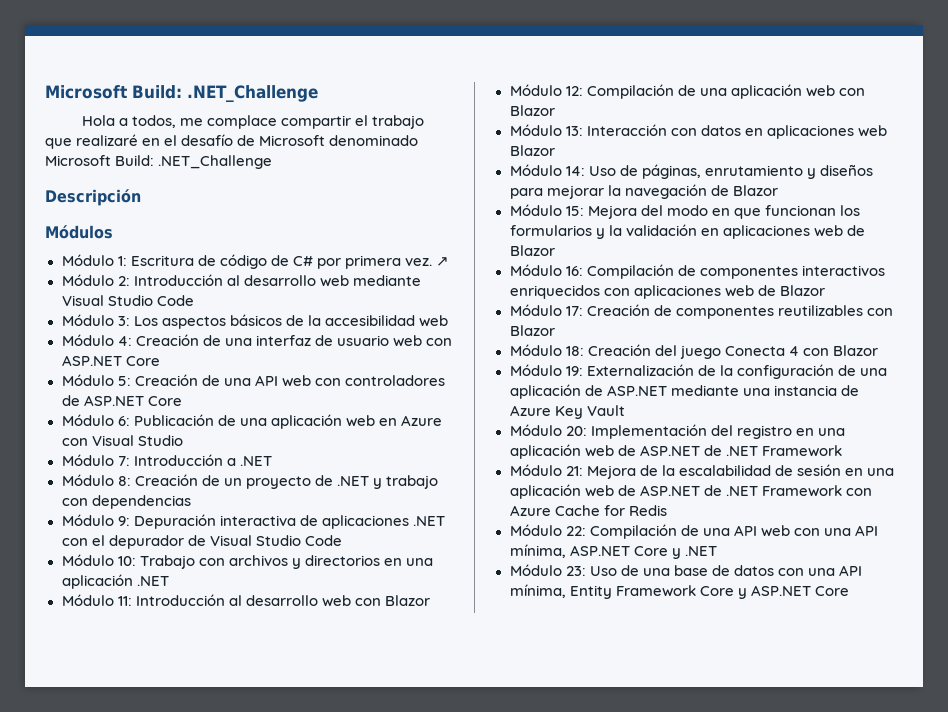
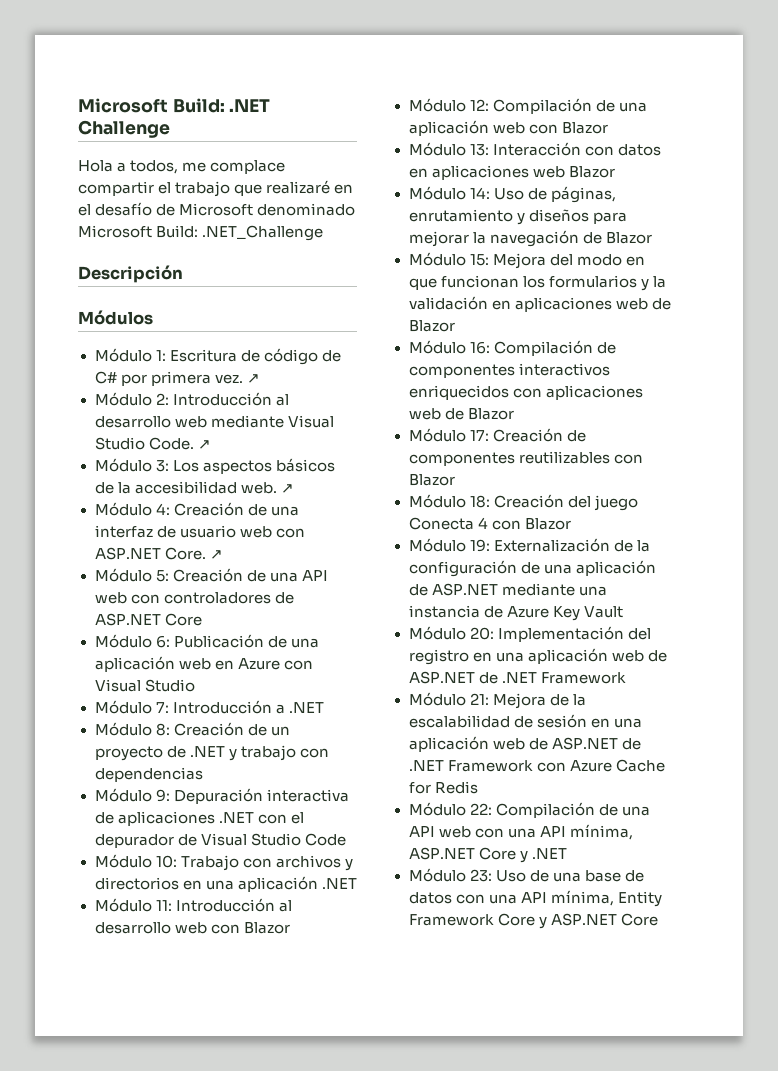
[45,85,318,103] Microsoft Build: .NET_Challenge -> [78,98,271,113] [78,120,170,138] Microsoft Build: .NET Challenge
[156,295,194,306] Code -> [148,437,211,450] Code. ↗
[418,315,448,327] web -> [240,482,294,494] web. ↗
[125,356,160,366] Core -> [164,547,223,560] Core. ↗

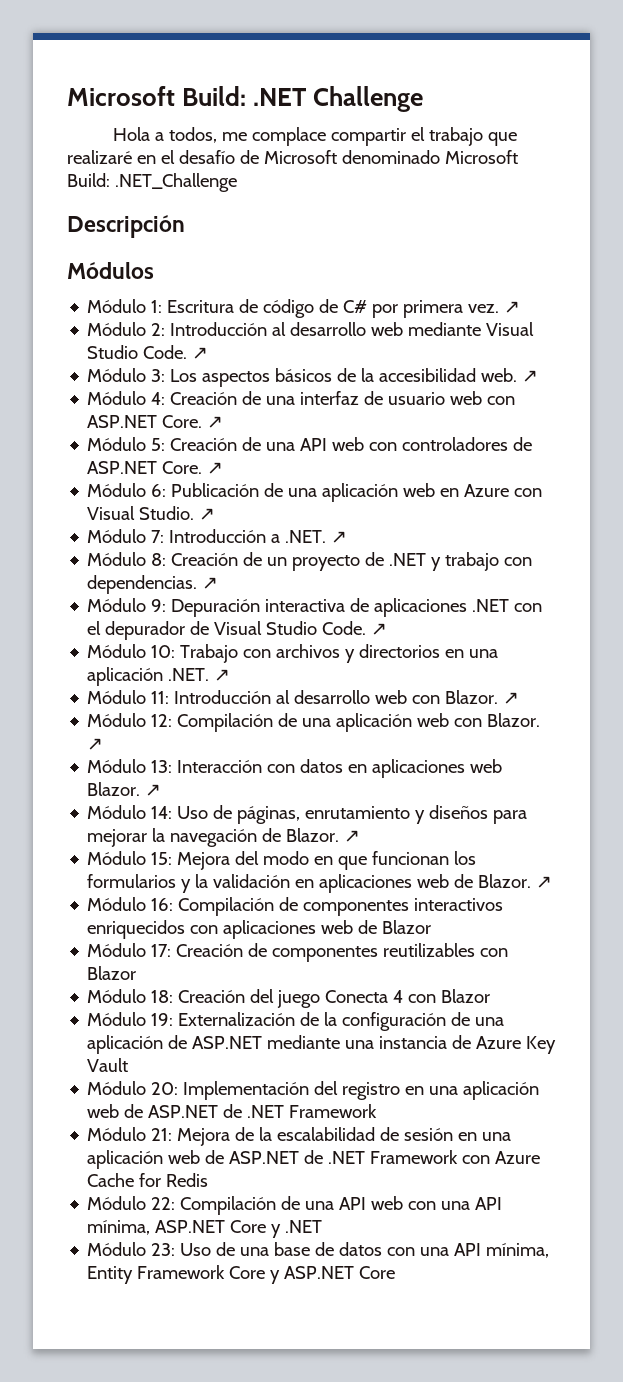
[164,613,202,626] Core -> [162,461,224,474] Core. ↗
[144,679,195,692] Studio -> [139,506,216,520] Studio. ↗
[288,702,324,713] .NET -> [285,530,348,543] .NET. ↗
[94,767,203,782] dependencias -> [87,575,219,594] dependencias. ↗
[304,833,346,846] Code -> [322,621,388,635] Code. ↗
[321,878,357,889] .NET -> [168,668,231,681] .NET. ↗
[243,922,290,934] Blazor -> [445,690,520,704] Blazor. ↗
[561,122,608,134] Blazor -> [487,713,541,727] [87,738,104,750] Blazor. ↗
[568,166,615,178] Blazor -> [87,782,162,796] Blazor. ↗
[605,232,652,244] Blazor -> [286,828,361,842] Blazor. ↗
[408,320,455,332] Blazor -> [478,874,553,888] Blazor. ↗

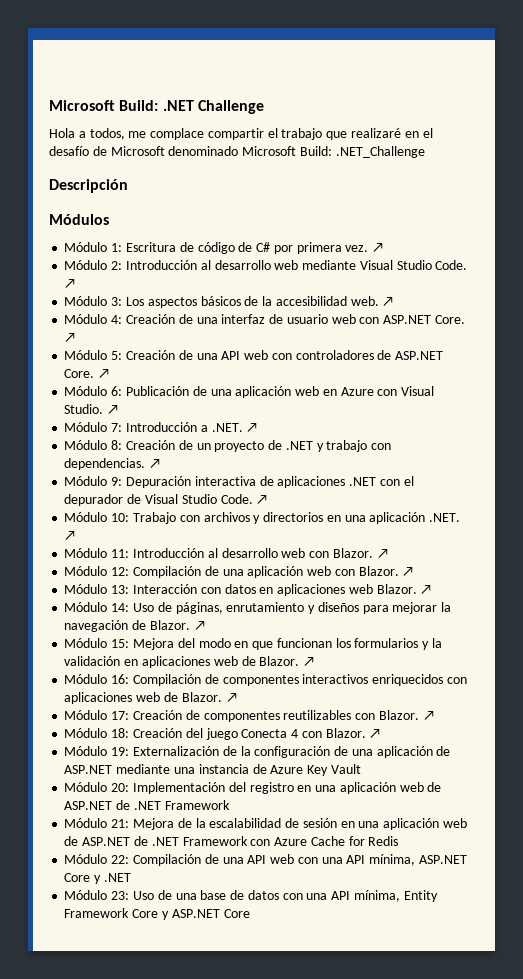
[382,920,432,934] Blazor -> [181,692,238,702] Blazor. ↗
[87,966,137,980] Blazor -> [378,710,435,720] Blazor. ↗
[441,989,491,1003] Blazor -> [325,728,382,738] Blazor. ↗

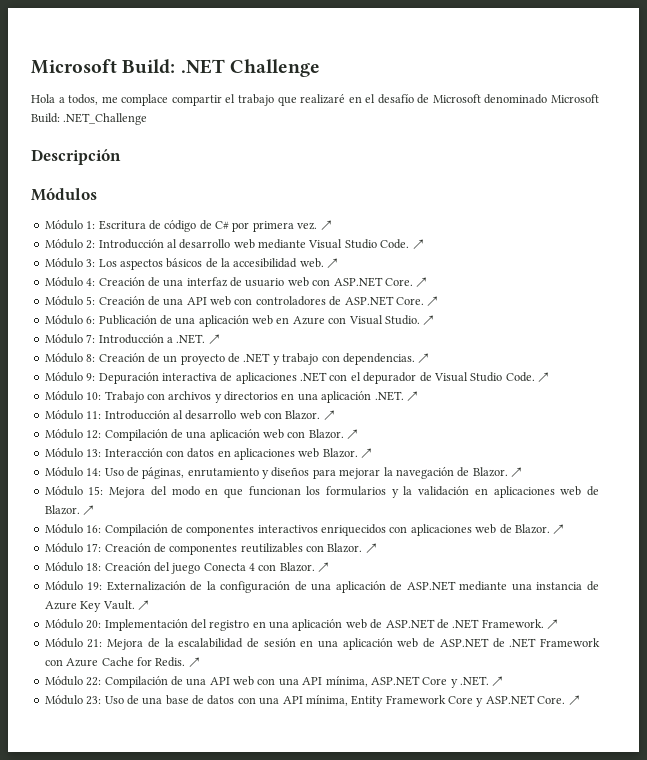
[330,764,361,774] Vault -> [102,600,149,610] Vault. ↗
[164,800,230,810] Framework -> [481,619,558,629] Framework. ↗
[368,836,399,846] Redis -> [155,657,200,667] Redis. ↗
[103,873,131,882] .NET -> [460,676,504,686] .NET. ↗
[223,909,250,918] Core -> [537,695,580,705] Core. ↗

